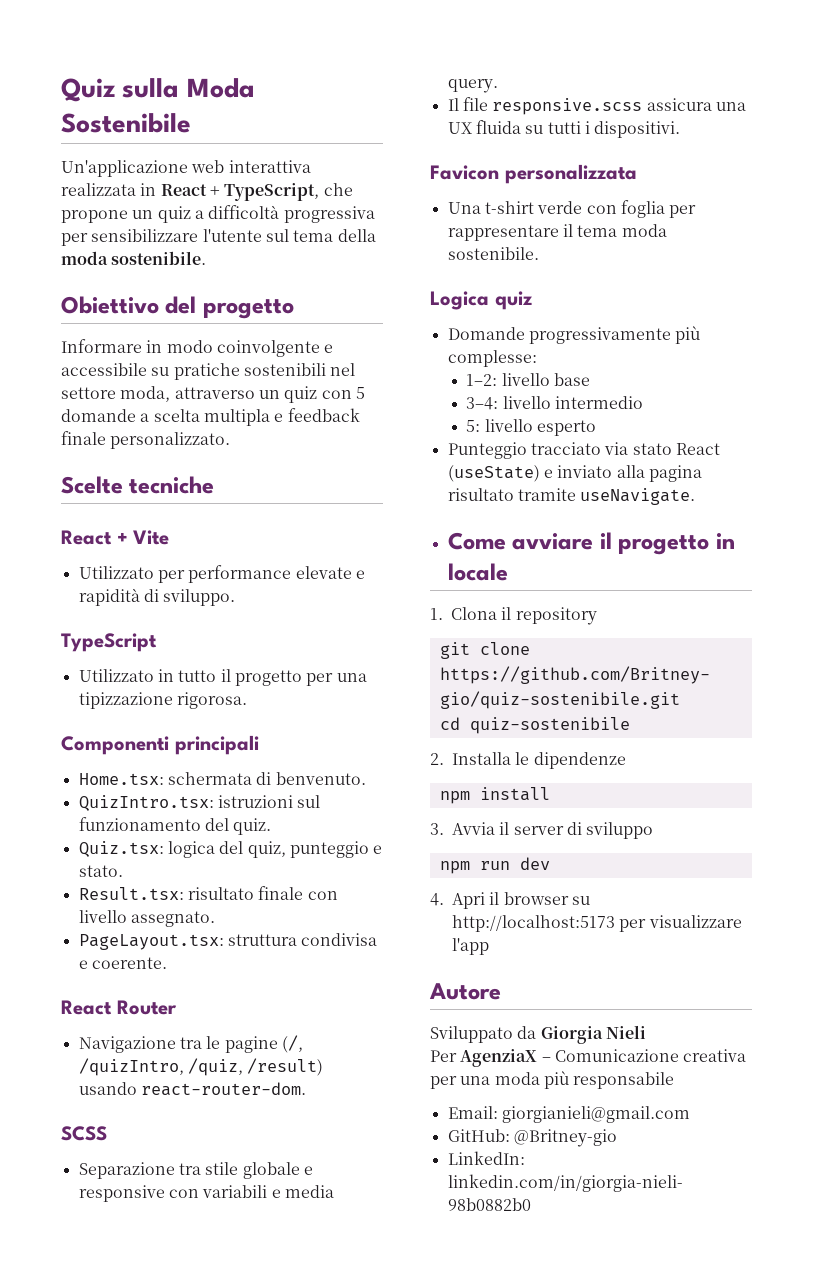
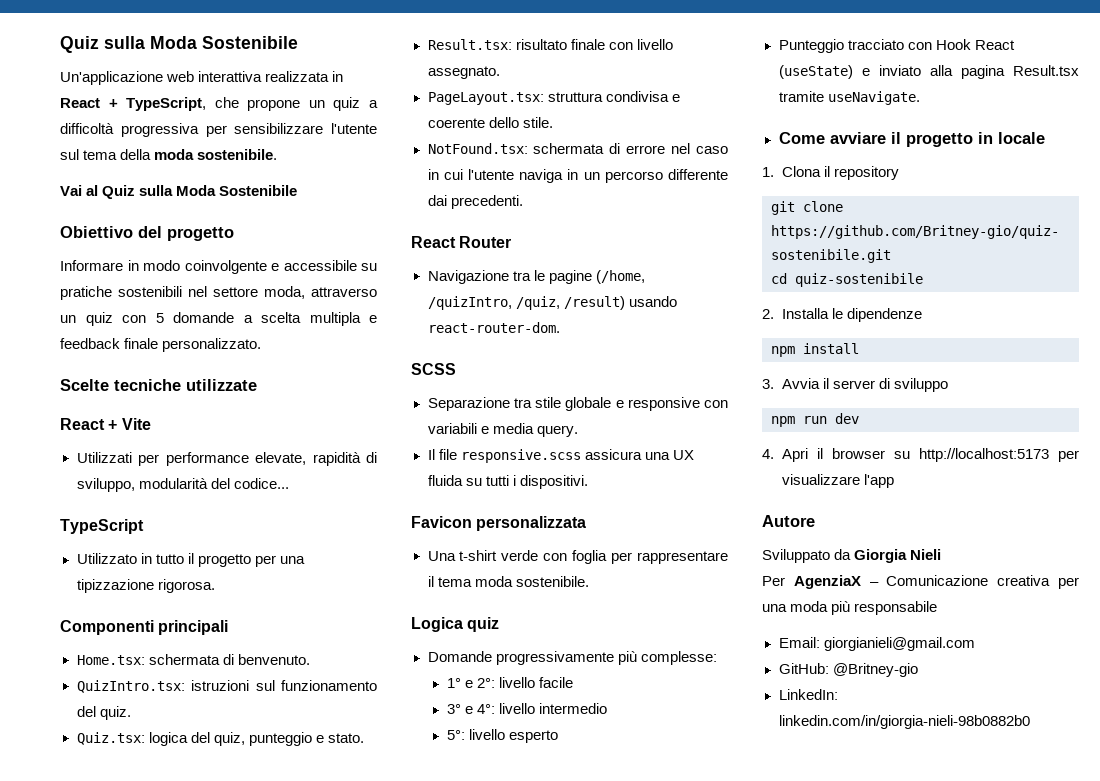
(207, 258) none -> [60,185,298,199] // Vai al Quiz sulla Moda Sostenibile
(215, 485) none -> [186,379,257,391] utilizzate
[78,566,154,579] Utilizzato -> [76,452,132,463] Utilizzati
[295,566,365,579] [78,588,236,606] elevate e rapidità di sviluppo. -> [255,452,377,466] [76,478,289,492] elevate, rapidità di sviluppo, modularità del codice...
[91,957,167,969] coerente. -> [427,117,553,128] [427,143,728,154] [427,169,728,183] [427,195,523,209] coerente dello stile. // NotFound.tsx: schermata di errore nel caso in cui l'utente naviga in un percorso differente dai precedenti.
[281,1035,303,1053] (/, -> [595,270,645,284] (/home,
[466,373,590,386] [466,397,499,410] 1–2: livello base // 3–4: -> [446,677,573,688] [446,704,495,714] 1° e 2°: livello facile // 3° e 4°:
[466,420,481,432] 5: -> [446,730,465,740] 5°:
[604,442,672,455] via stato -> [907,39,971,50] con Hook
[447,488,514,501] risultato -> [1013,65,1079,76] Result.tsx

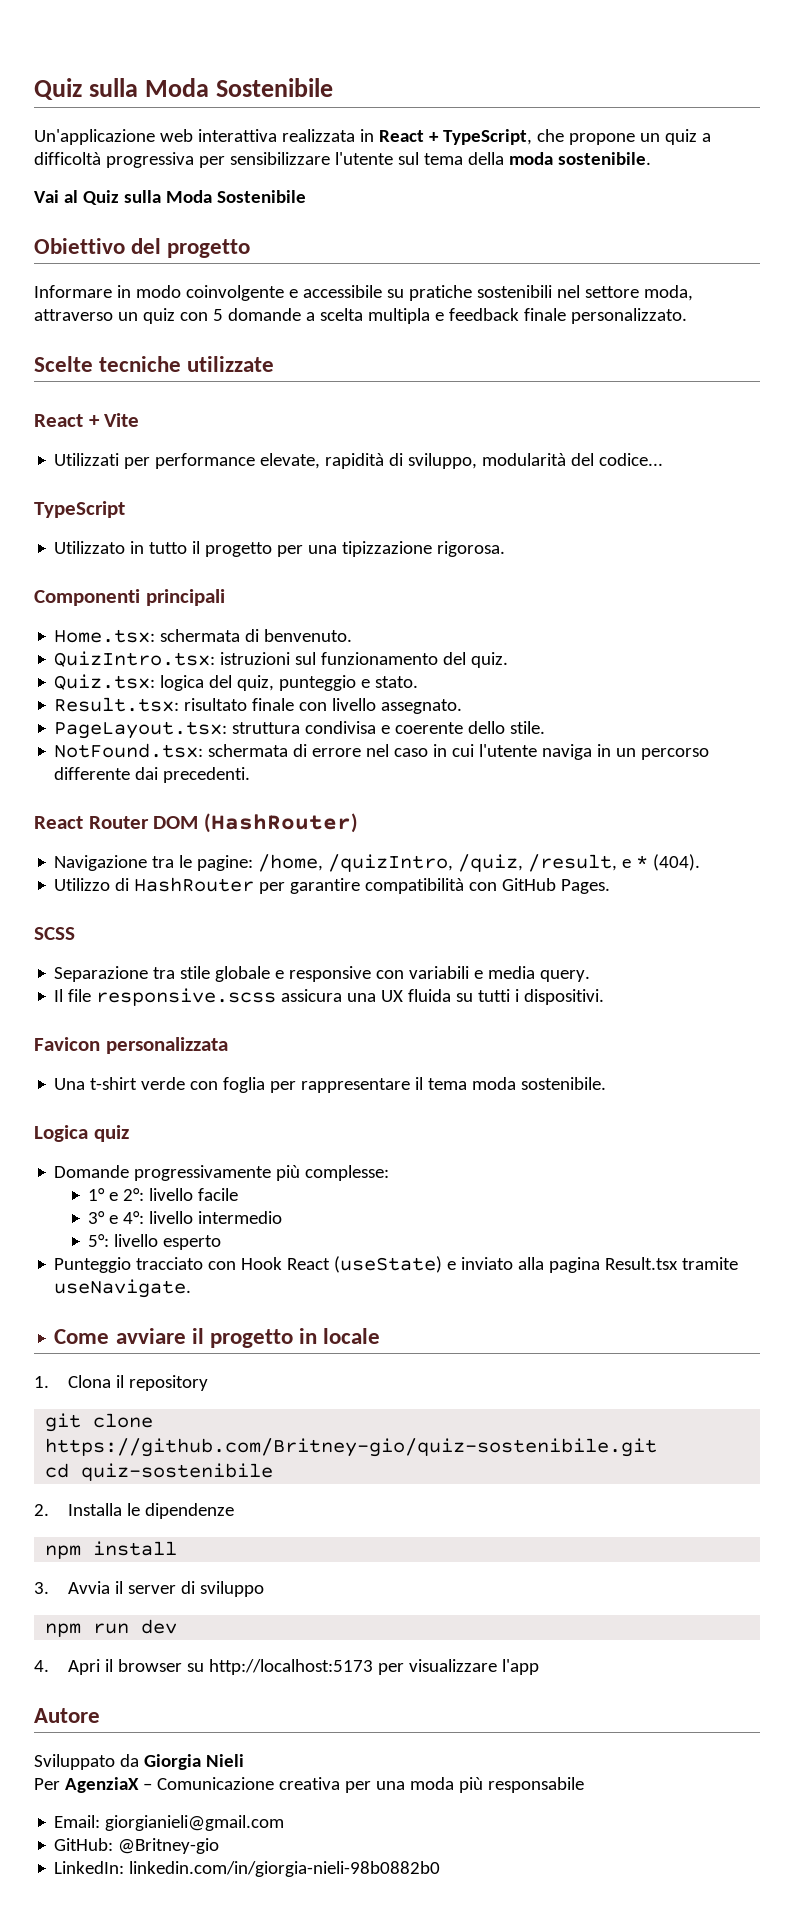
(512, 242) none -> [153,813,358,833] DOM (HashRouter)
[548,270,645,284] [427,296,677,310] [427,322,560,333] pagine (/home, /quizIntro, /quiz, /result) usando react-router-dom. -> [197,854,701,872] [54,877,611,894] pagine: /home, /quizIntro, /quiz, /result, e * (404). // Utilizzo di HashRouter per garantire compatibilità con GitHub Pages.

